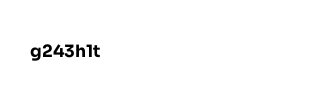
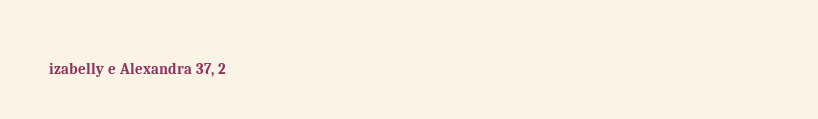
[30,44,100,61] g243h1t -> [49,62,227,77] izabelly e Alexandra 37, 2

